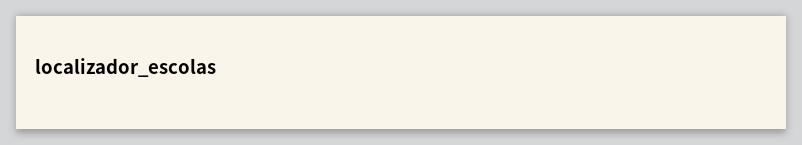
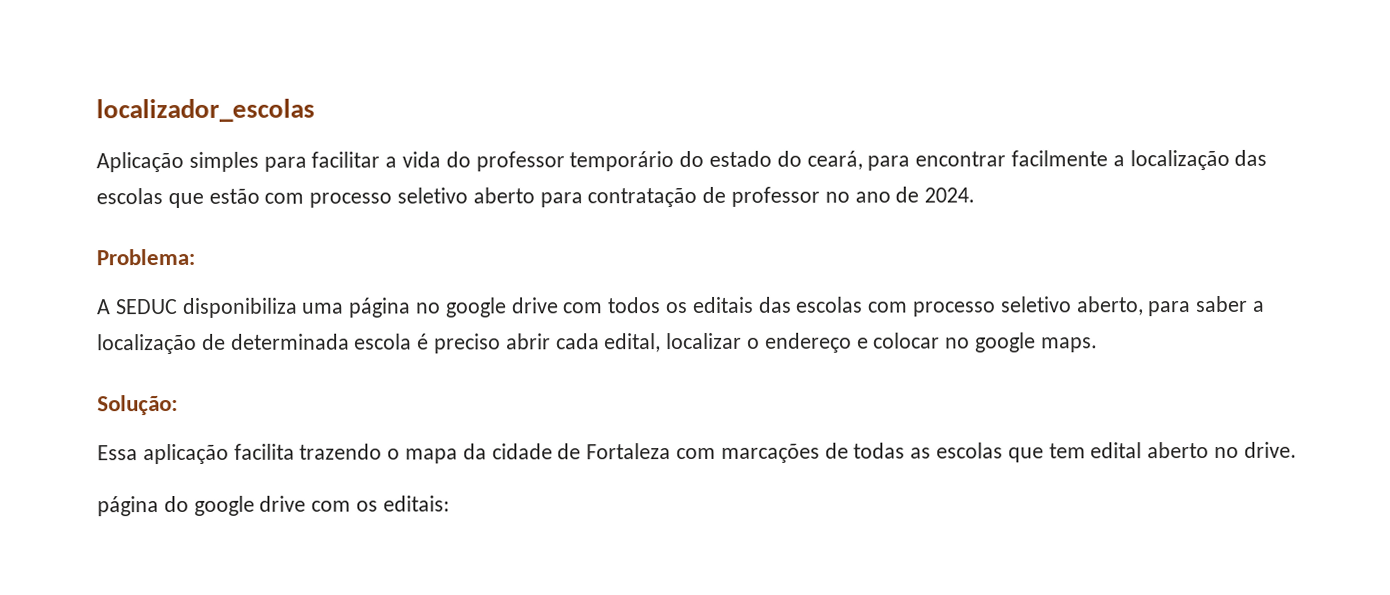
(216, 67) none -> [96,149,1268,173] [96,186,976,209] [96,248,195,266] [97,295,1266,318] [97,332,1098,355] [97,394,178,416] [97,441,1297,465] [97,495,450,517] // Aplicação simples para facilitar a vida do professor temporário do estado do ceará, para encontrar facilmente a localização das escolas que estão com processo seletivo aberto para contratação de professor no ano de 2024. // Problema: // A SEDUC disponibiliza uma página no google drive com todos os editais das escolas com processo seletivo aberto, para saber a localização de determinada escola é preciso abrir cada edital, localizar o endereço e colocar no google maps. // Solução: // Essa aplicação facilita trazendo o mapa da cidade de Fortaleza com marcações de todas as escolas que tem edital aberto no drive. // página do google drive com os editais:

